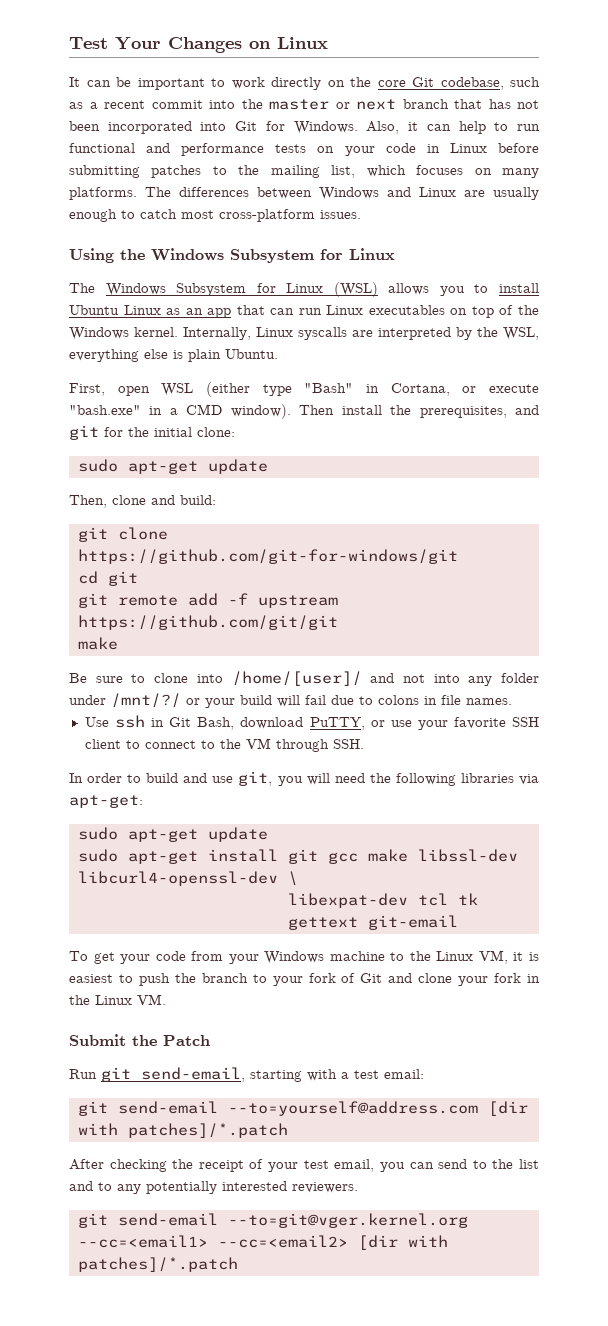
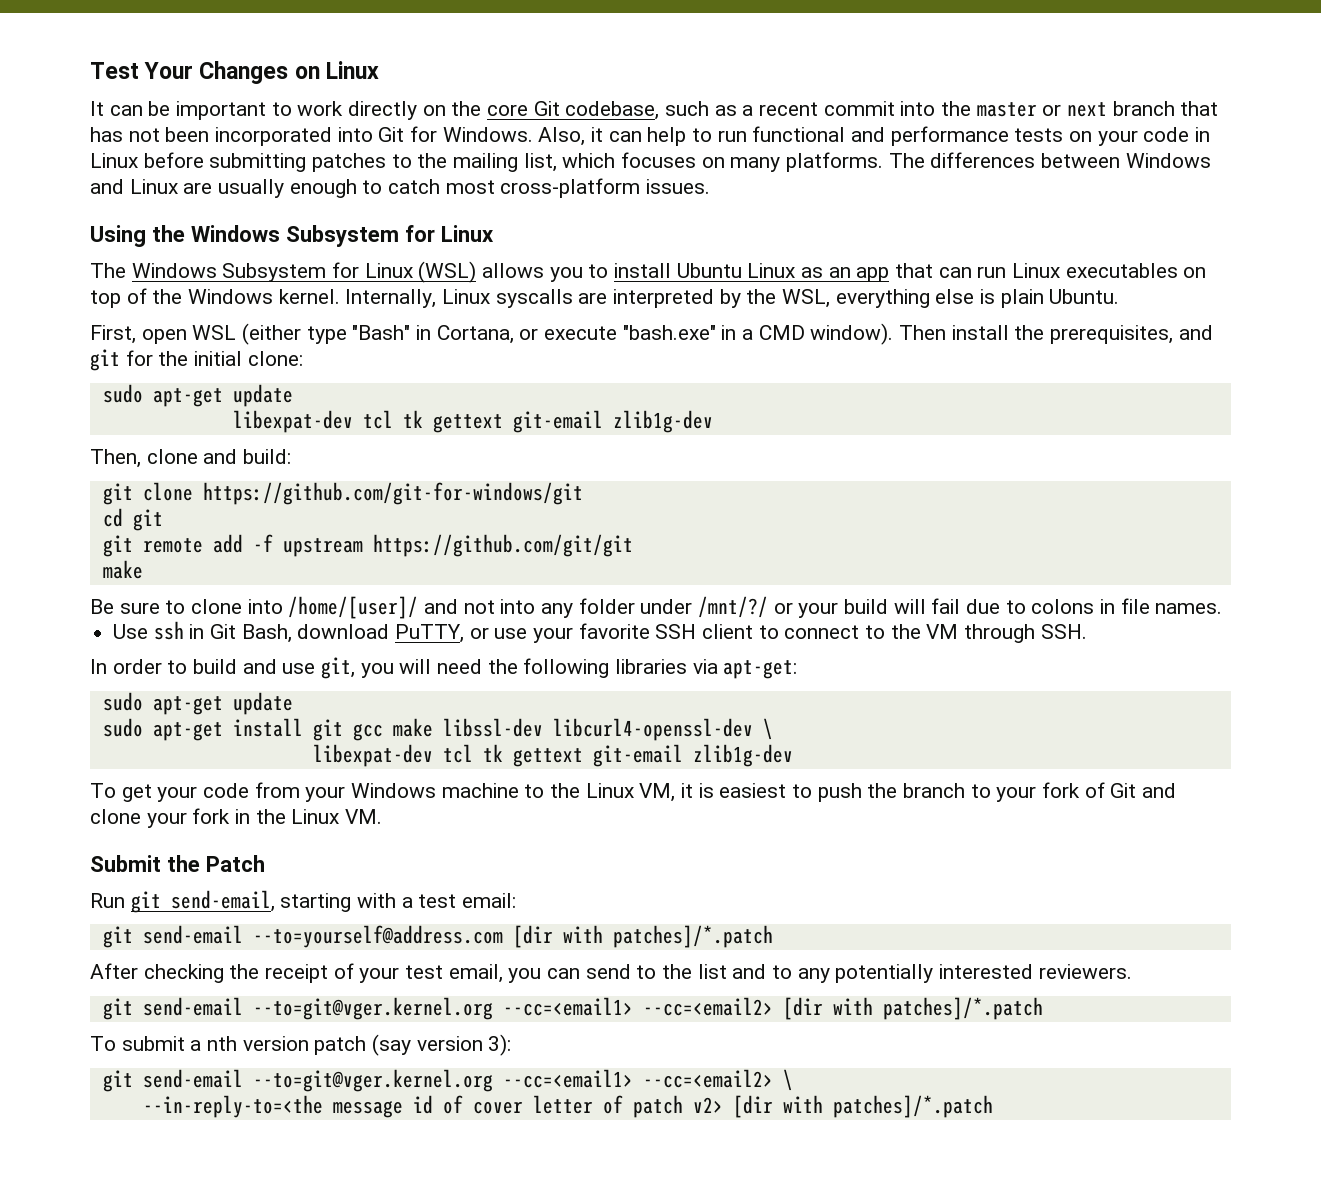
(268, 466) none -> [232,410,713,433] // libexpat-dev tcl tk gettext git-email zlib1g-dev
(458, 922) none -> [692,744,793,767] zlib1g-dev
(238, 1264) none -> [90,1034,512,1056] [102,1069,793,1092] [142,1095,993,1118] // To submit a nth version patch (say version 3): // git send-email --to=git@vger.kernel.org --cc=<email1> --cc=<email2> \ // --in-reply-to=<the message id of cover letter of patch v2> [dir with patches]/*.patch

